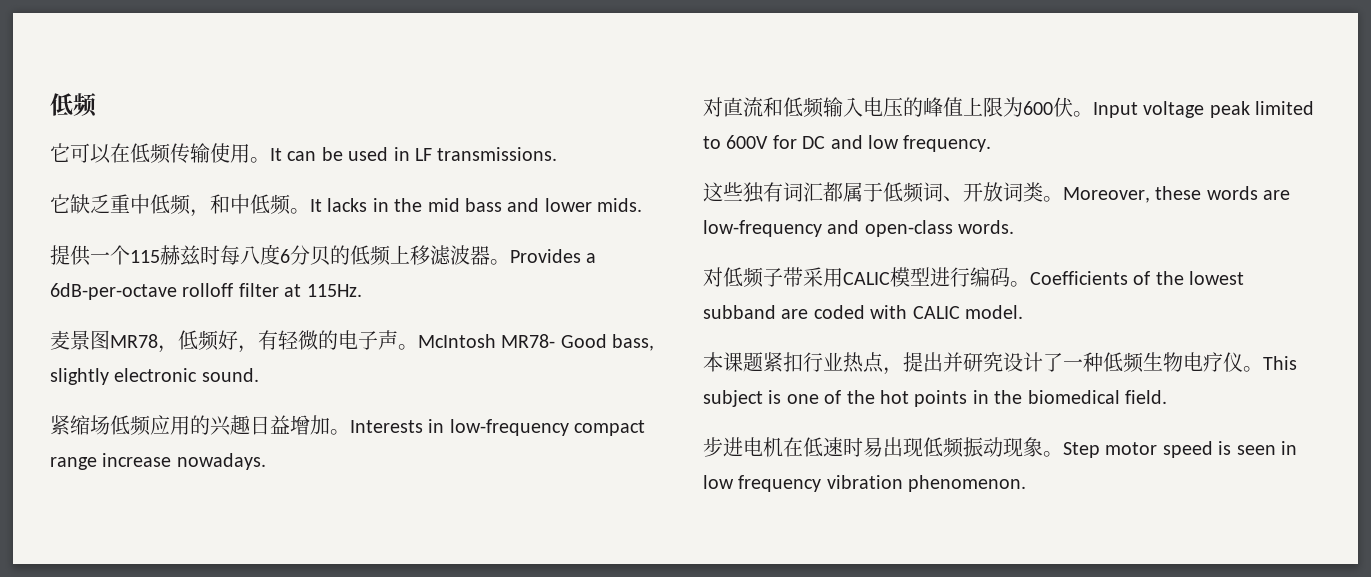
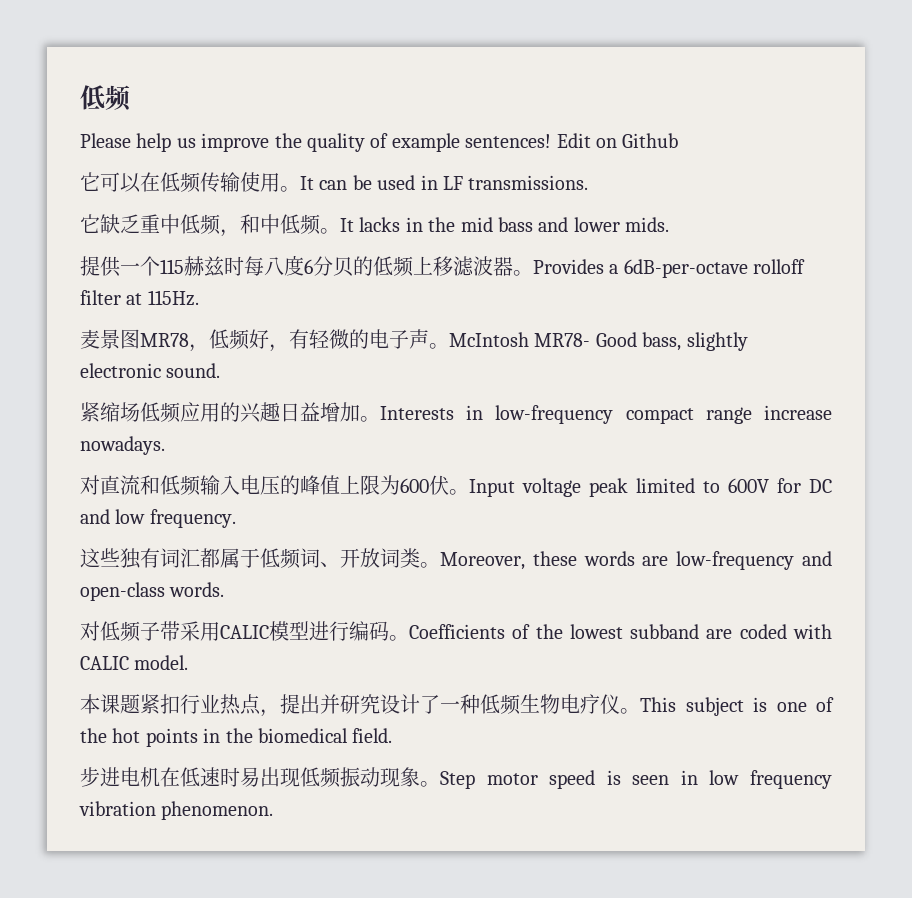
[50,93,97,117] 低频 -> [80,85,132,111] [80,133,679,152] 低频 // Please help us improve the quality of example sentences! Edit on Github

